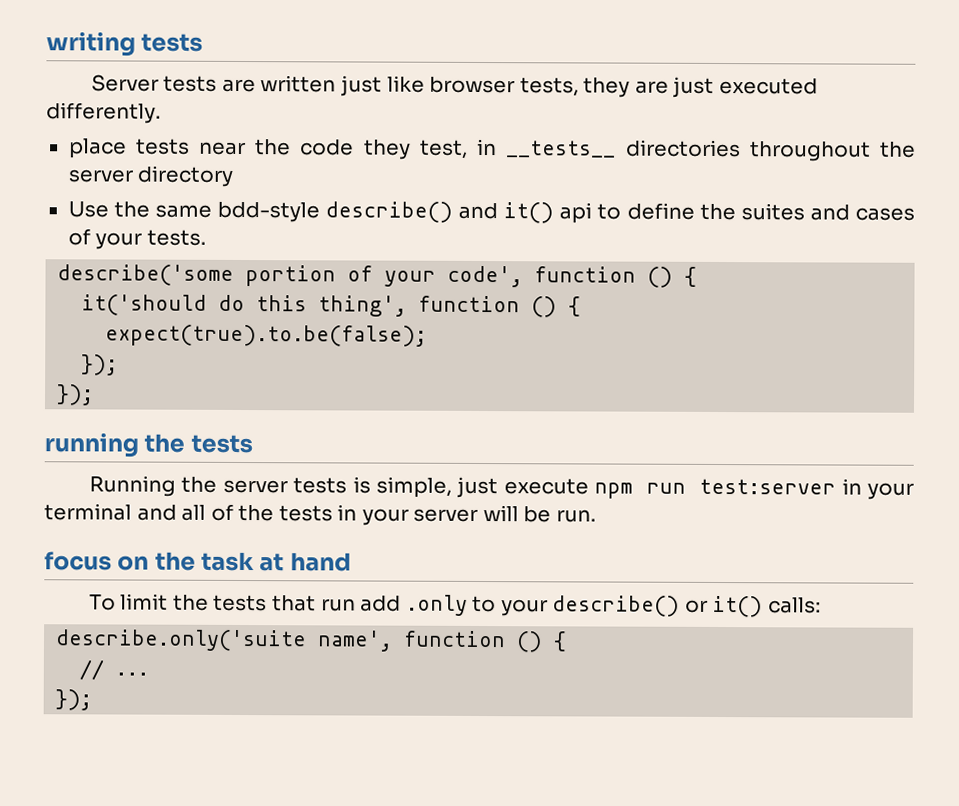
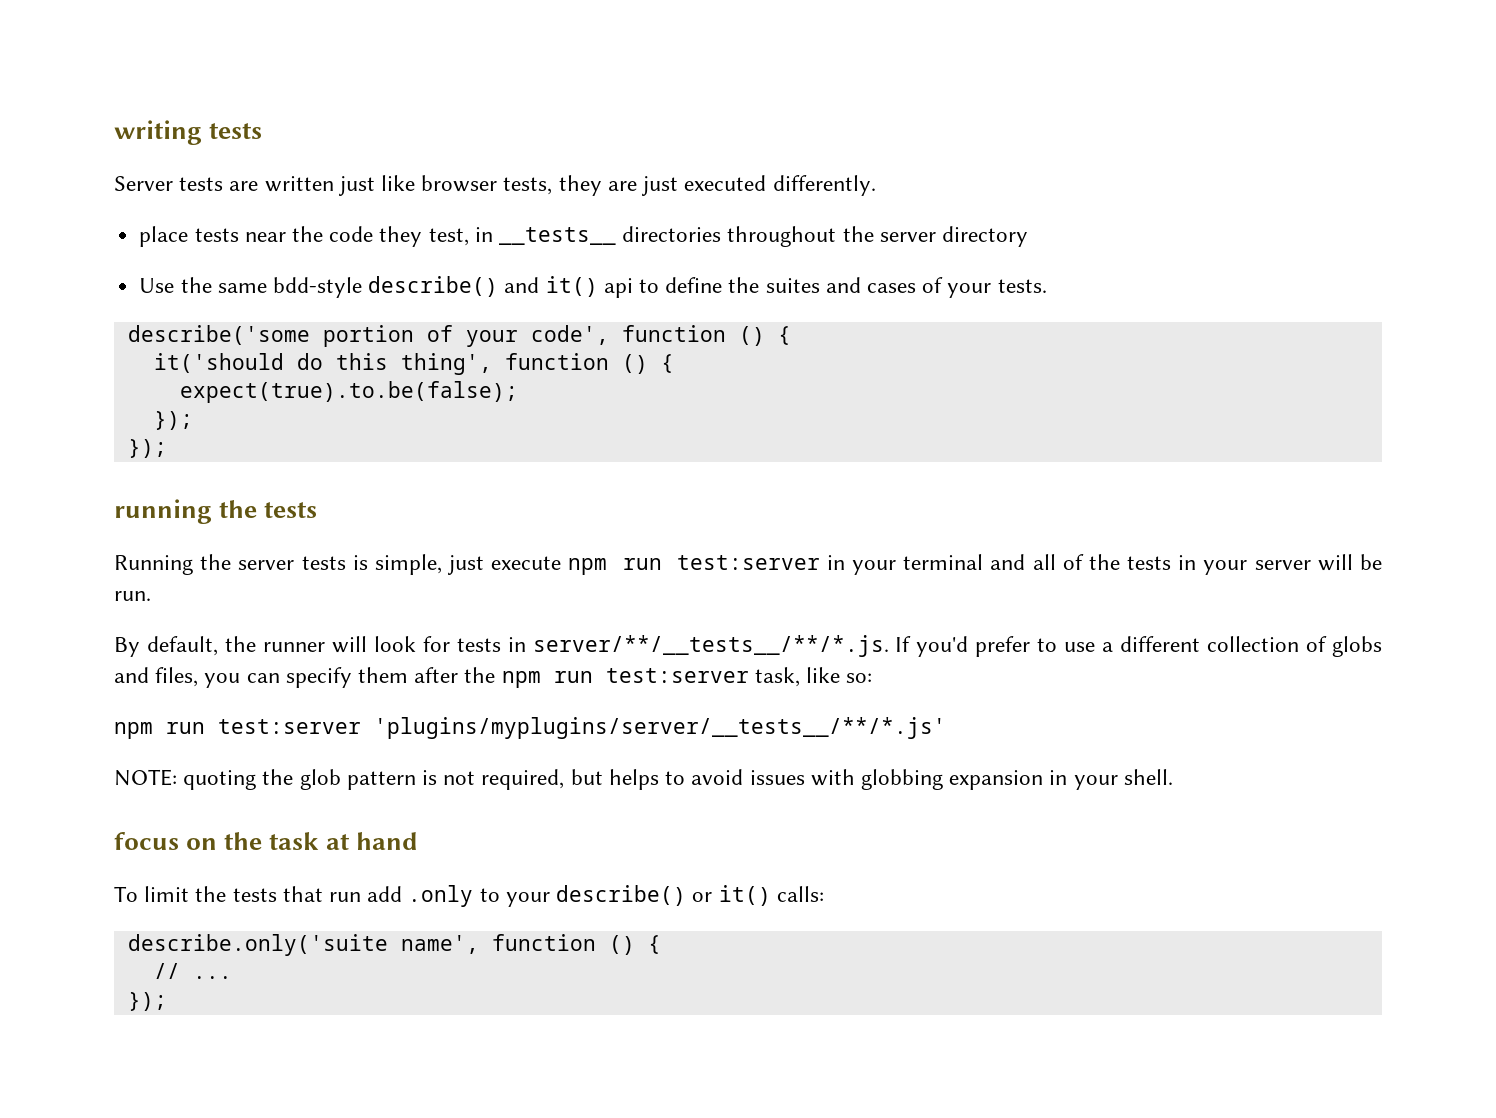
(596, 516) none -> [114,635,1383,657] [114,667,873,688] [114,717,946,739] [114,769,1173,790] // By default, the runner will look for tests in server/**/__tests__/**/*.js. If you'd prefer to use a different collection of globs and files, you can specify them after the npm run test:server task, like so: // npm run test:server 'plugins/myplugins/server/__tests__/**/*.js' // NOTE: quoting the glob pattern is not required, but helps to avoid issues with globbing expansion in your shell.

